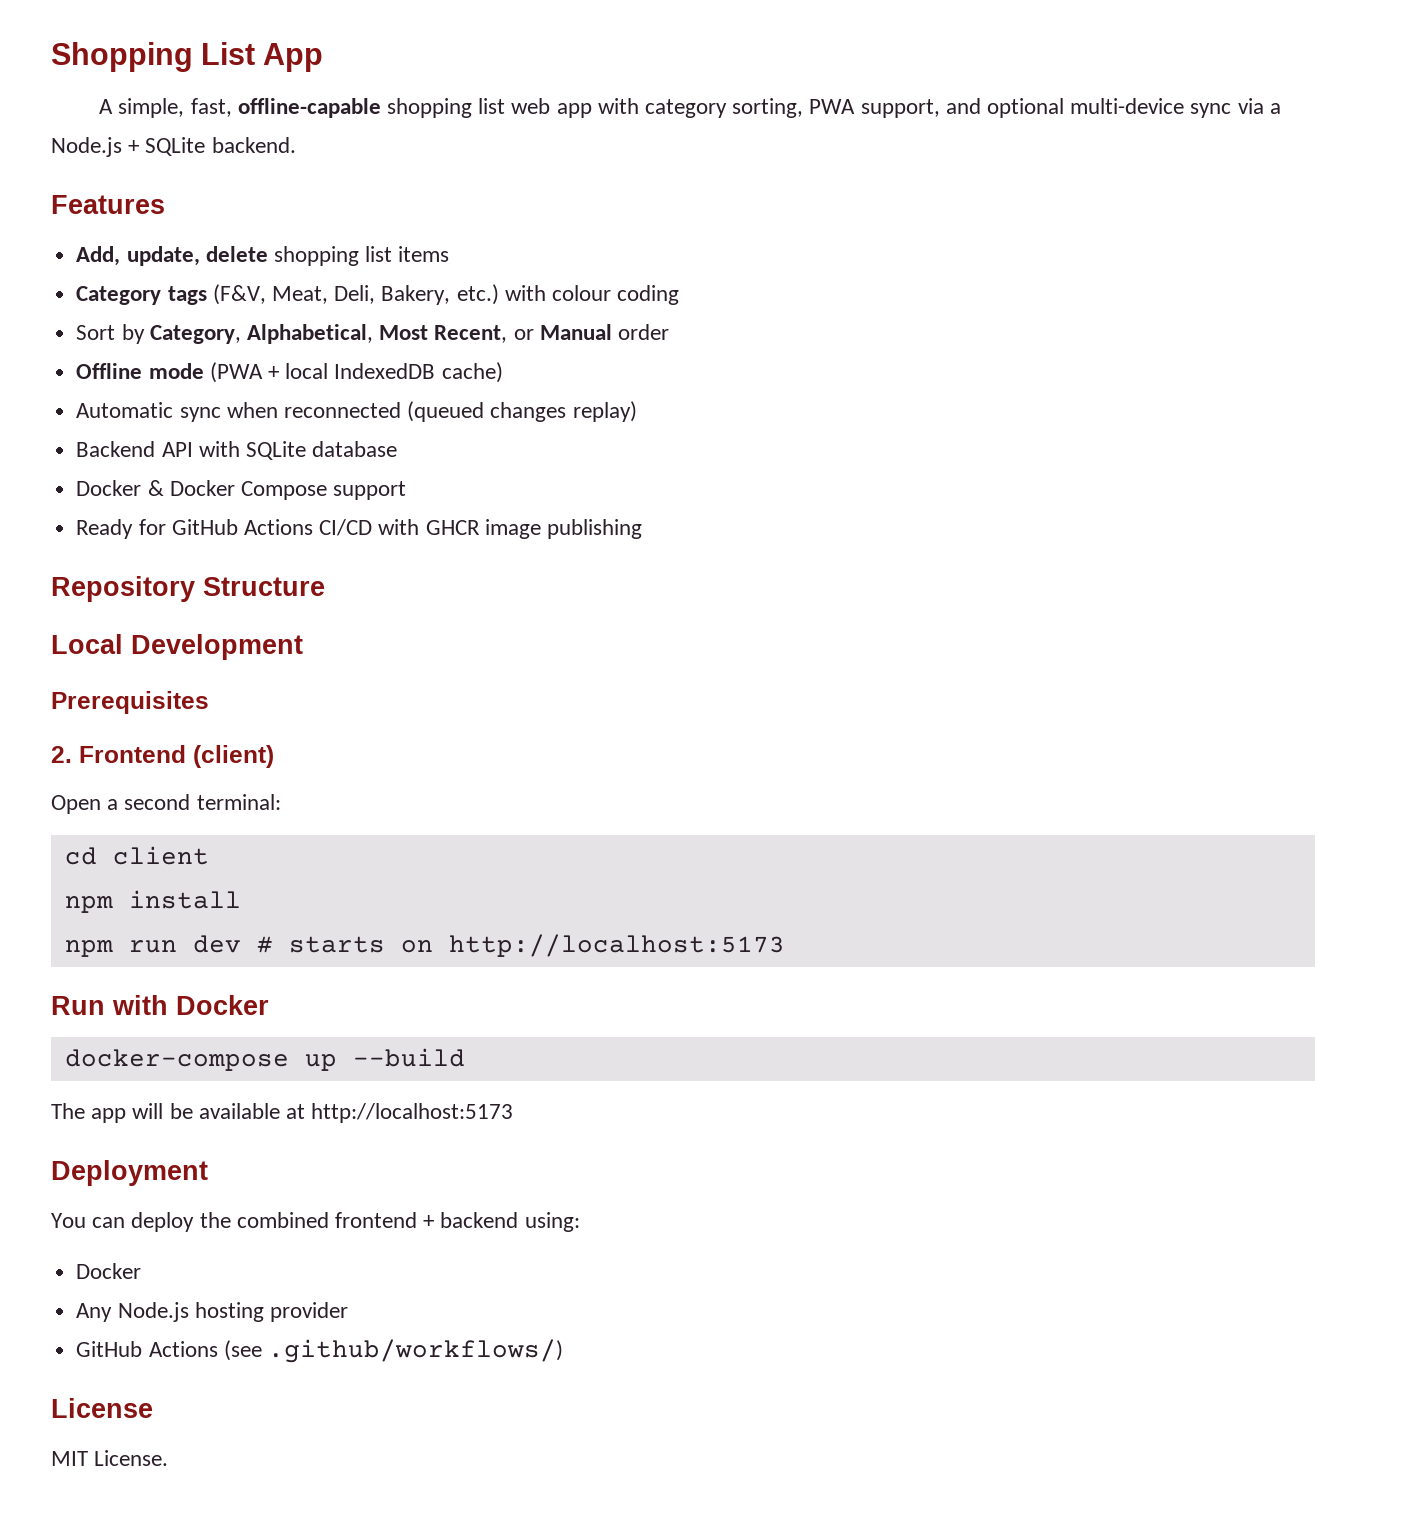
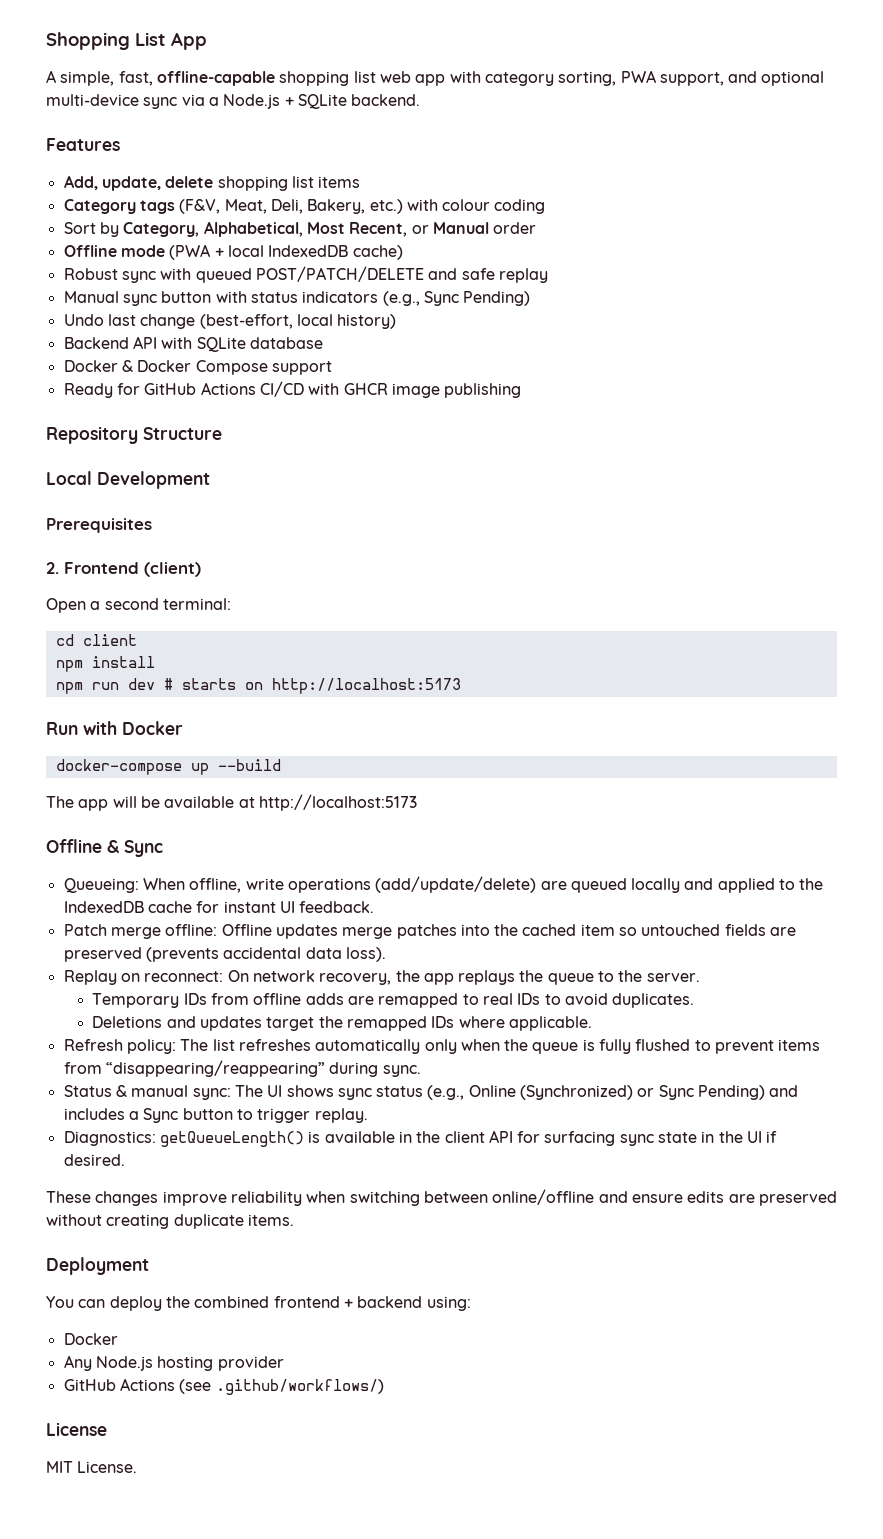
[76,401,637,422] Automatic sync when reconnected (queued changes replay) -> [63,266,548,283] [63,291,531,306] [63,314,397,329] Robust sync with queued POST/PATCH/DELETE and safe replay // Manual sync button with status indicators (e.g., Sync Pending) // Undo last change (best-effort, local history)
(514, 1113) none -> [46,839,163,857] [63,876,824,893] [63,901,375,913] [63,924,797,939] [63,947,386,962] [63,970,700,985] [92,993,695,1008] [92,1016,592,1031] [63,1039,821,1054] [63,1060,421,1077] [63,1085,799,1100] [63,1108,368,1123] [63,1130,778,1147] [63,1154,125,1166] [46,1189,837,1206] [46,1214,294,1229] // Offline & Sync // Queueing: When offline, write operations (add/update/delete) are queued locally and applied to the IndexedDB cache for instant UI feedback. // Patch merge offline: Offline updates merge patches into the cached item so untouched fields are preserved (prevents accidental data loss). // Replay on reconnect: On network recovery, the app replays the queue to the server. // Temporary IDs from offline adds are remapped to real IDs to avoid duplicates. // Deletions and updates target the remapped IDs where applicable. // Refresh policy: The list refreshes automatically only when the queue is fully flushed to prevent items from “disappearing/reappearing” during sync. // Status & manual sync: The UI shows sync status (e.g., Online (Synchronized) or Sync Pending) and includes a Sync button to trigger replay. // Diagnostics: getQueueLength() is available in the client API for surfacing sync state in the UI if desired. // These changes improve reliability when switching between online/offline and ensure edits are preserved without creating duplicate items.

